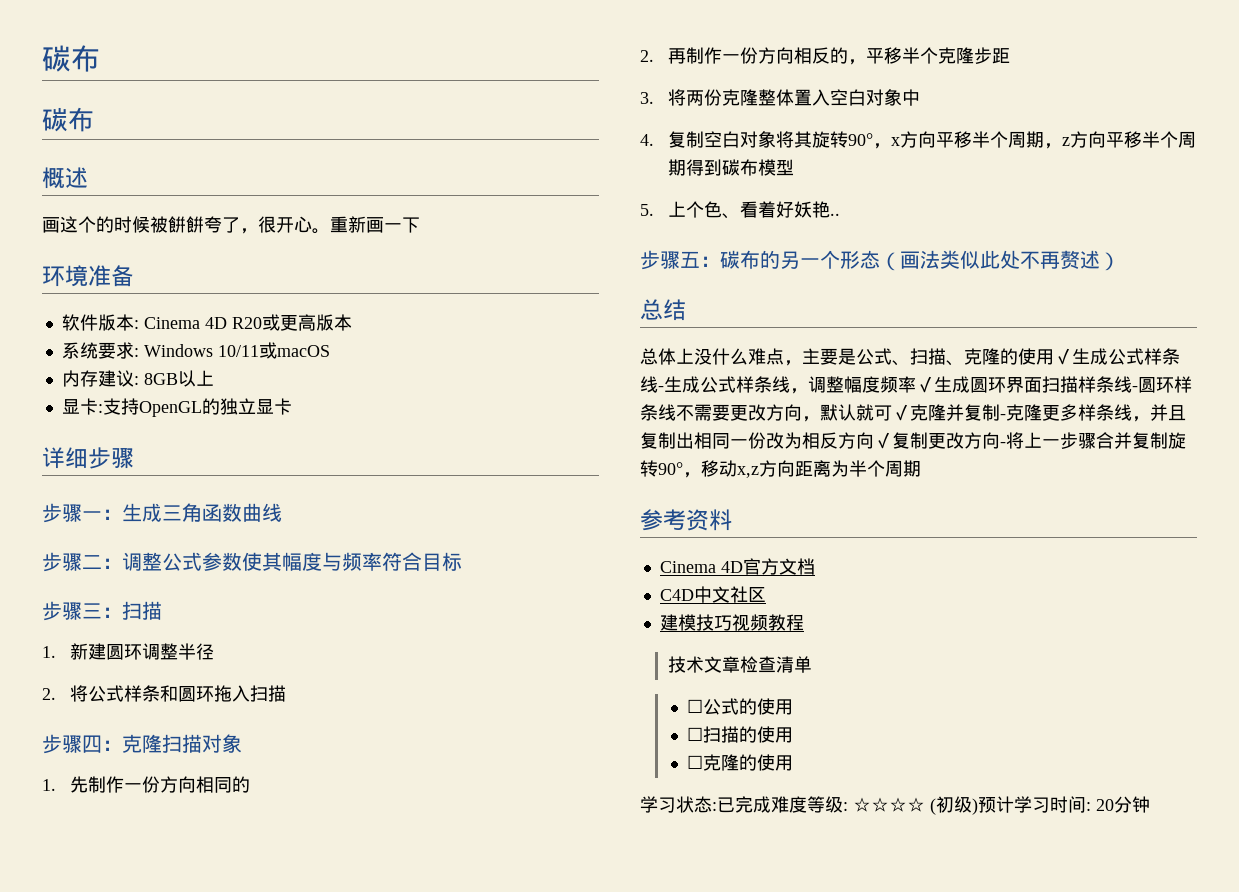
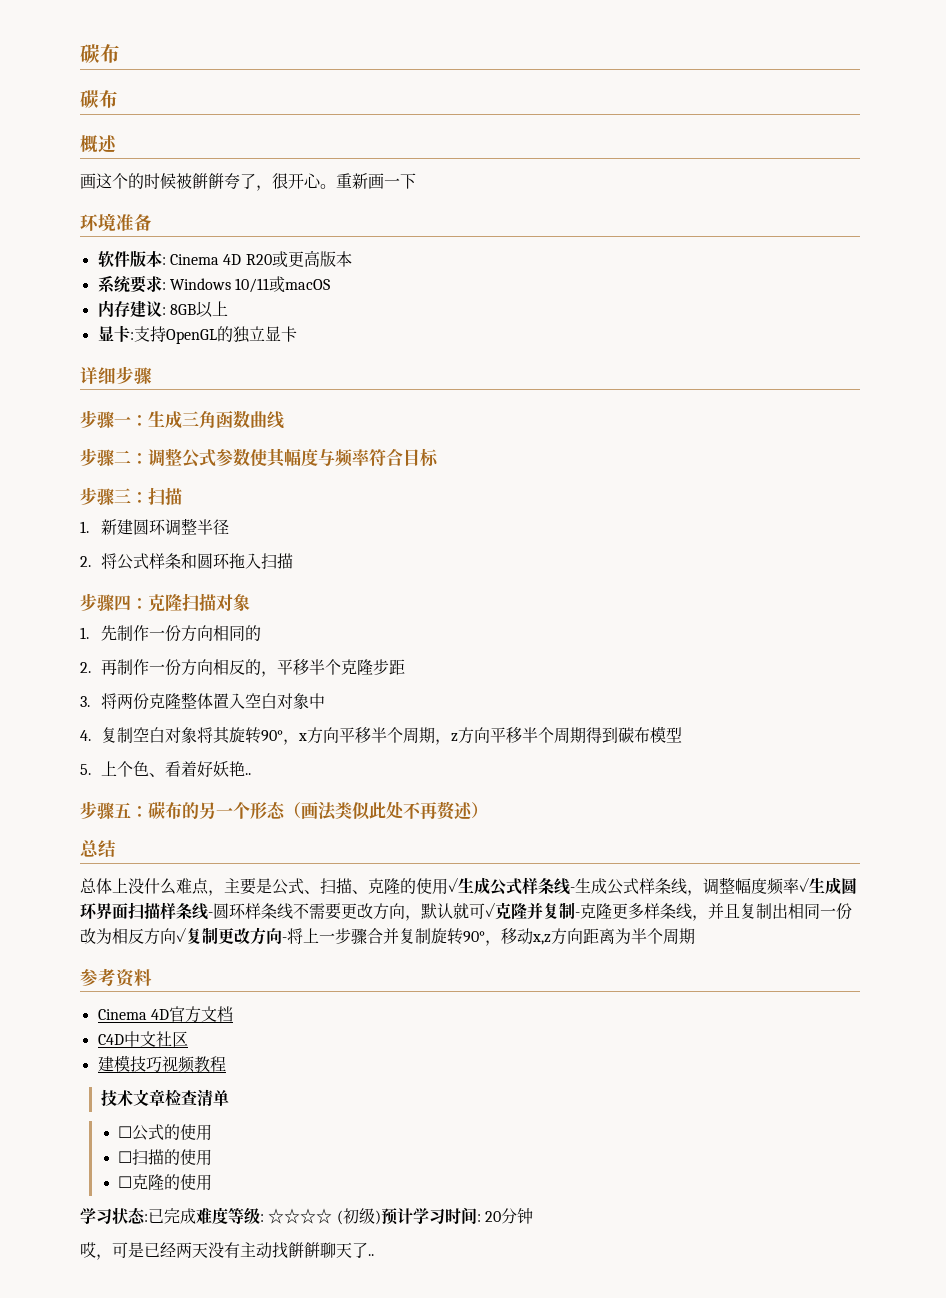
(1150, 804) none -> [80,1242,374,1260] // 哎，可是已经两天没有主动找餠餠聊天了..

